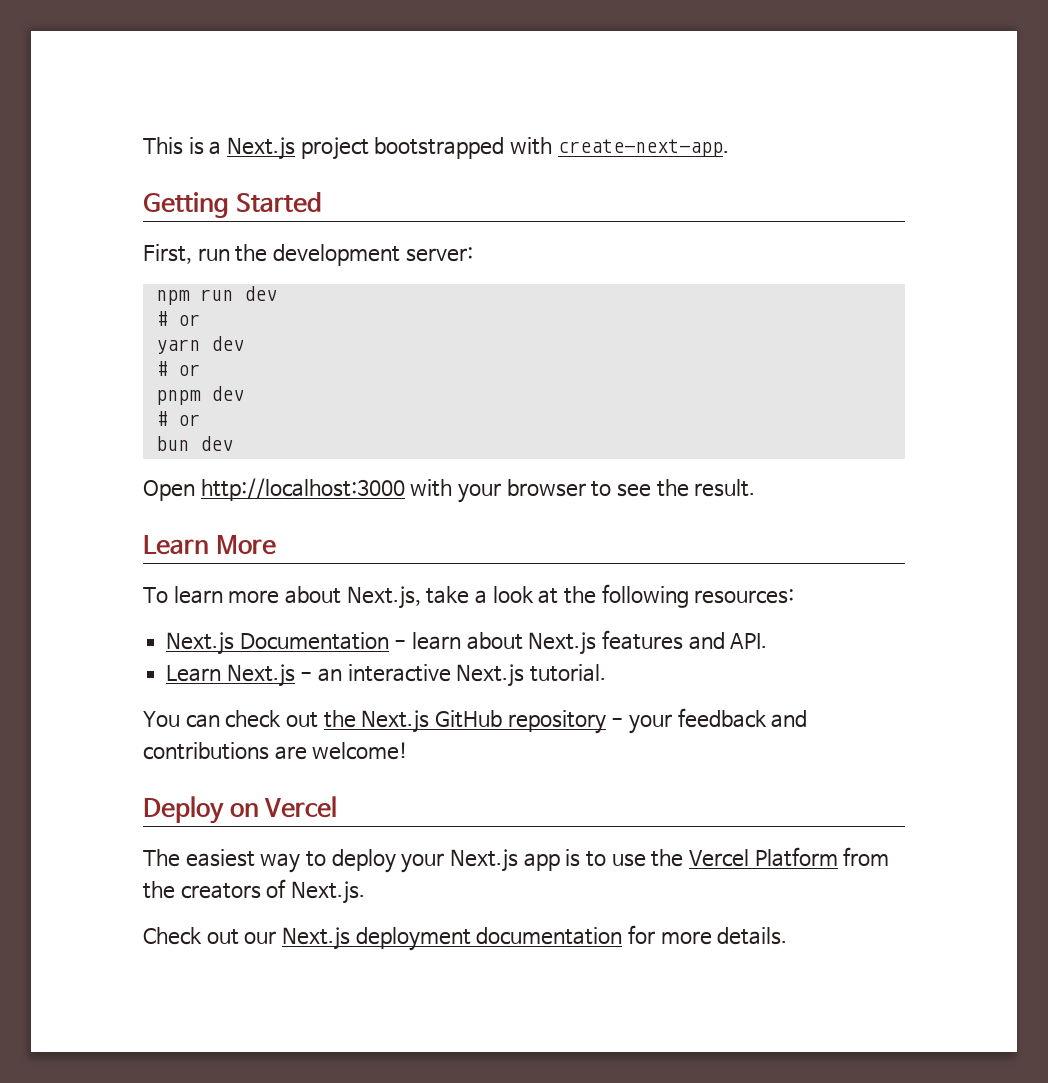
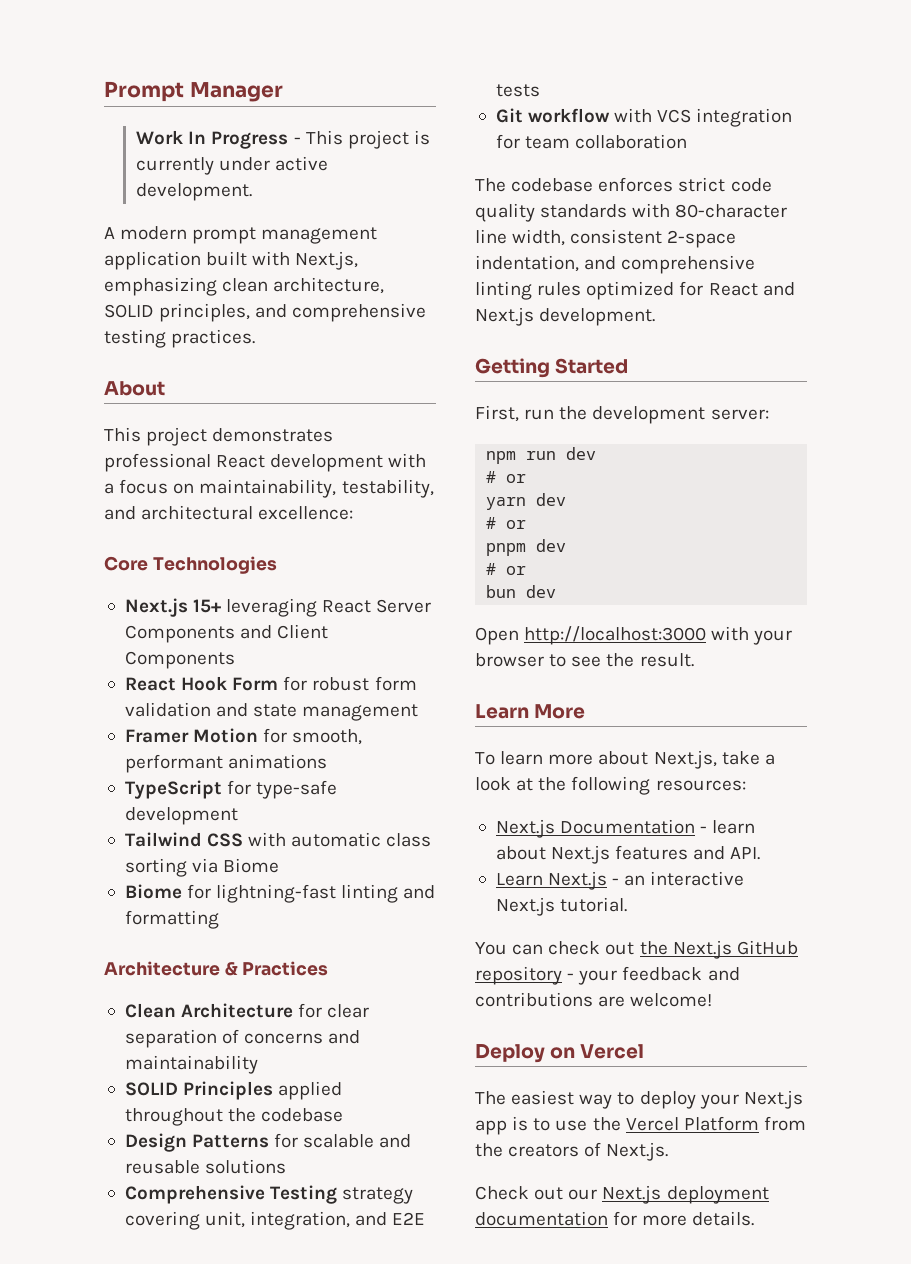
[143,137,729,160] This is a Next.js project bootstrapped with create-next-app. -> [104,81,283,102] [136,130,430,149] [136,156,329,175] [136,183,253,201] [104,226,378,244] [104,251,359,270] [104,277,385,296] [104,303,427,322] [104,329,256,348] [104,381,165,396] [104,427,334,446] [104,453,427,472] [104,479,434,498] [104,505,354,520] [104,556,277,574] [124,598,432,617] [124,624,329,643] [124,651,235,669] [124,676,417,691] [124,702,419,721] [124,728,363,745] [124,754,328,773] [124,780,338,799] [124,807,238,825] [124,832,432,847] [124,858,280,877] [124,884,436,903] [124,910,219,929] [104,961,329,976] [124,1003,370,1018] [124,1029,361,1048] [124,1055,258,1074] [124,1081,343,1100] [124,1108,344,1126] [124,1133,412,1152] [124,1159,287,1174] [124,1185,414,1204] [124,1211,426,1230] [495,84,540,97] [495,108,793,127] [495,134,688,149] [475,177,772,192] [475,203,788,222] [475,229,737,248] [475,255,756,274] [475,281,795,300] [475,307,656,326] Prompt Manager // Work In Progress - This project is currently under active development. // A modern prompt management application built with Next.js, emphasizing clean architecture, SOLID principles, and comprehensive testing practices. // About // This project demonstrates professional React development with a focus on maintainability, testability, and architectural excellence: // Core Technologies // Next.js 15+ leveraging React Server Components and Client Components // React Hook Form for robust form validation and state management // Framer Motion for smooth, performant animations // TypeScript for type-safe development // Tailwind CSS with automatic class sorting via Biome // Biome for lightning-fast linting and formatting // Architecture & Practices // Clean Architecture for clear separation of concerns and maintainability // SOLID Principles applied throughout the codebase // Design Patterns for scalable and reusable solutions // Comprehensive Testing strategy covering unit, integration, and E2E tests // Git workflow with VCS integration for team collaboration // The codebase enforces strict code quality standards with 80-character line width, consistent 2-space indentation, and comprehensive linting rules optimized for React and Next.js development.

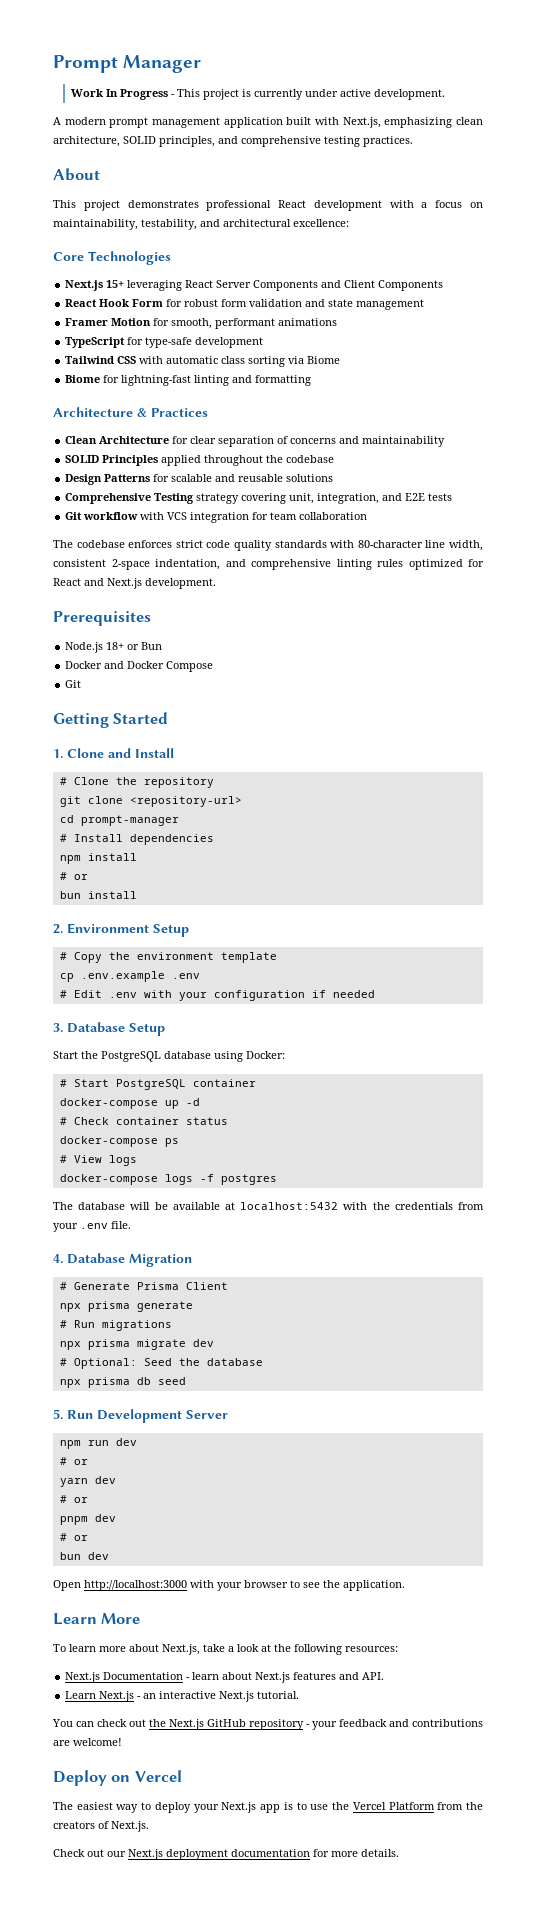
[475,358,629,378] [475,405,769,424] Getting Started // First, run the development server: -> [53,611,151,626] [65,642,163,653] [65,661,214,672] [65,680,82,688] [53,712,169,728] [53,748,174,758] [59,777,214,788] [59,796,242,807] [59,815,179,826] [59,834,214,845] [59,853,137,864] [59,872,88,880] [59,891,137,899] [53,923,189,937] [59,952,277,963] [59,971,200,982] [59,990,375,1001] [53,1022,165,1036] [53,1051,285,1062] [59,1079,256,1090] [59,1098,200,1109] [59,1117,228,1125] [59,1136,179,1147] [59,1155,137,1166] [59,1174,277,1185] [53,1202,484,1210] [53,1221,131,1232] [53,1253,192,1267] [59,1282,228,1290] [59,1301,193,1312] [59,1320,172,1331] [59,1339,214,1350] [59,1358,263,1369] [59,1377,186,1388] [53,1409,228,1423] Prerequisites // Node.js 18+ or Bun // Docker and Docker Compose // Git // Getting Started // 1. Clone and Install // # Clone the repository // git clone <repository-url> // cd prompt-manager // # Install dependencies // npm install // # or // bun install // 2. Environment Setup // # Copy the environment template // cp .env.example .env // # Edit .env with your configuration if needed // 3. Database Setup // Start the PostgreSQL database using Docker: // # Start PostgreSQL container // docker-compose up -d // # Check container status // docker-compose ps // # View logs // docker-compose logs -f postgres // The database will be available at localhost:5432 with the credentials from your .env file. // 4. Database Migration // # Generate Prisma Client // npx prisma generate // # Run migrations // npx prisma migrate dev // # Optional: Seed the database // npx prisma db seed // 5. Run Development Server
[639,653,694,667] result. -> [343,1580,405,1591] application.

